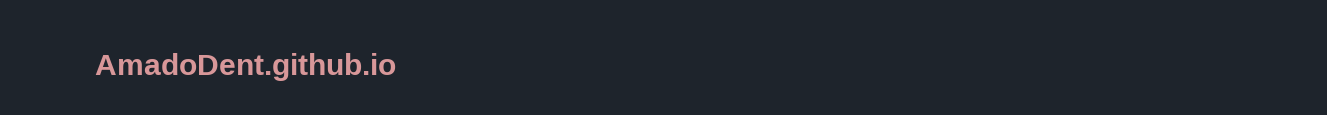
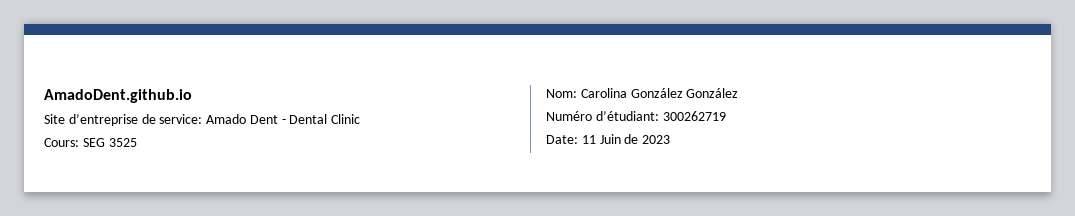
(396, 67) none -> [44,114,361,126] [44,138,137,147] [546,88,739,98] [546,111,726,121] [546,134,671,144] // Site d’entreprise de service: Amado Dent - Dental Clinic // Cours: SEG 3525 // Nom: Carolina González González // Numéro d’étudiant: 300262719 // Date: 11 Juin de 2023

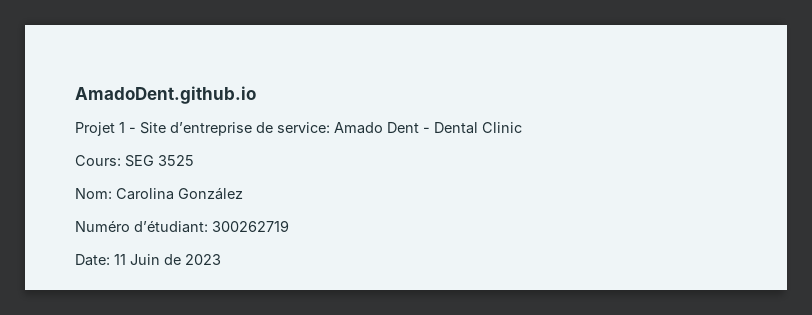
(192, 96) none -> [75,122,136,136] Projet 1 -
[686,88,739,98] González -> (243, 193) none

